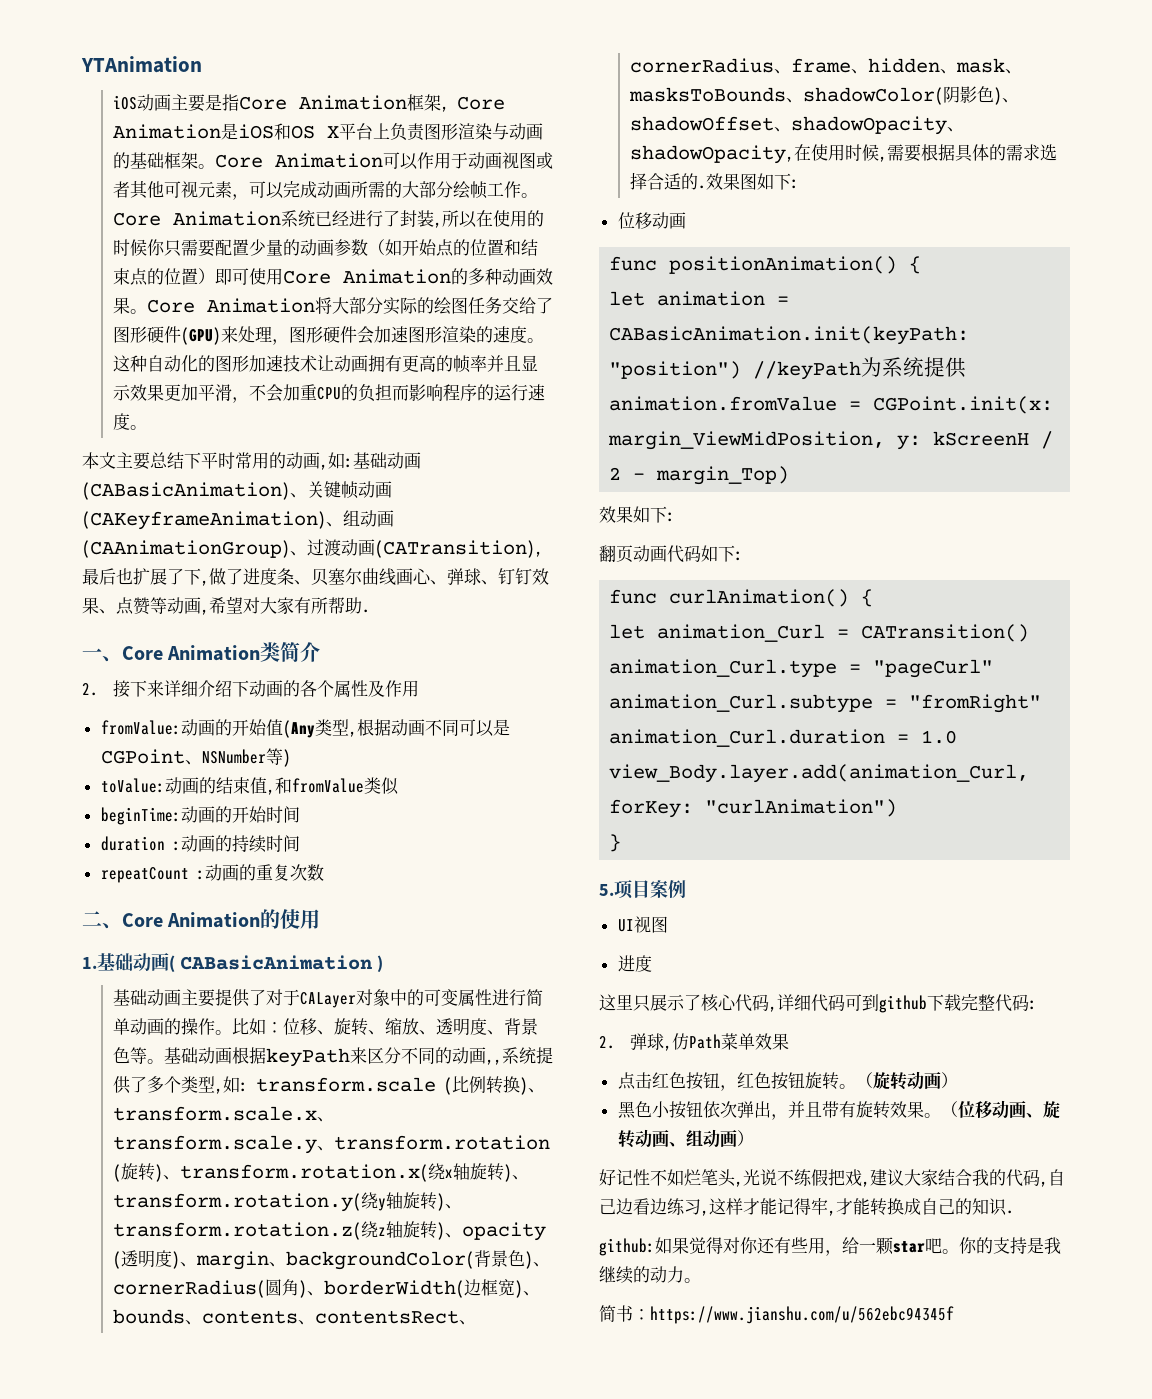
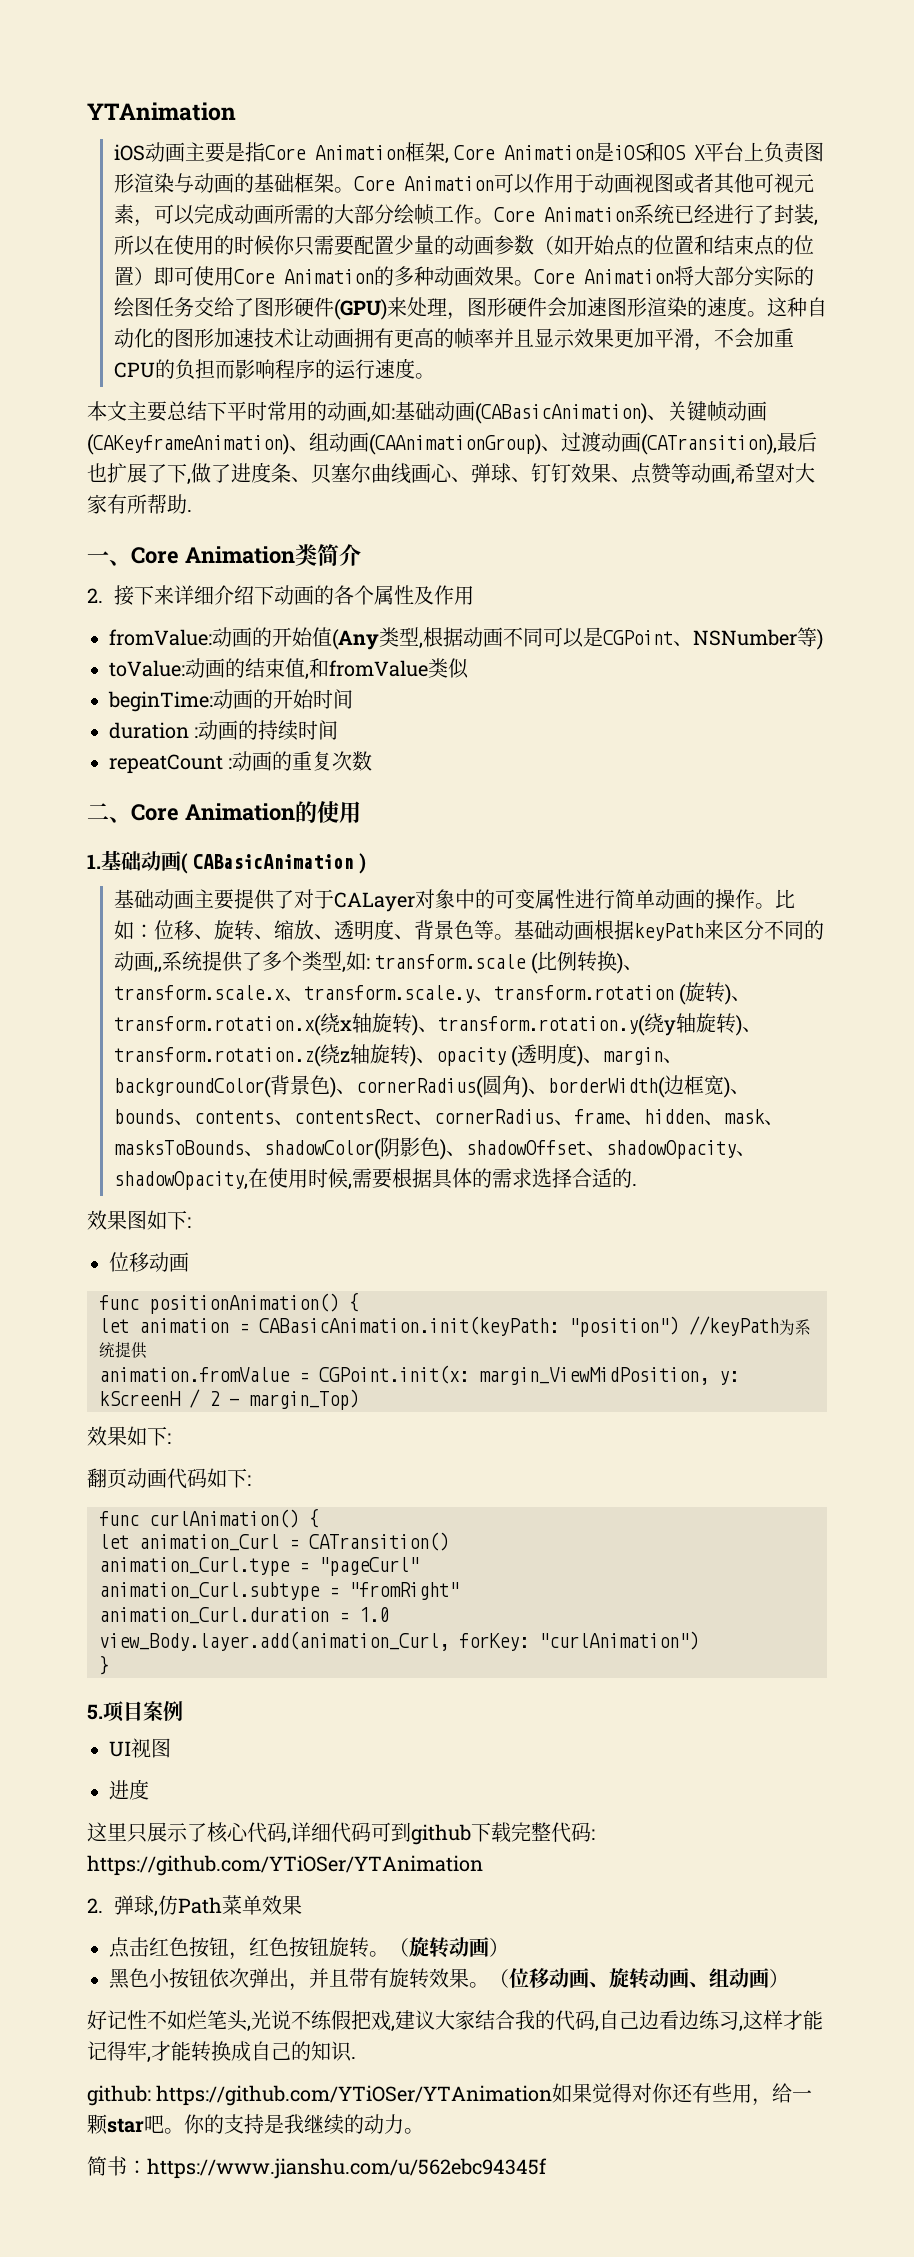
(706, 187) none -> (637, 1185) //
(1037, 1005) none -> [87,1855,483,1876] https://github.com/YTiOSer/YTAnimation
(655, 1247) none -> [156,2085,553,2106] https://github.com/YTiOSer/YTAnimation

